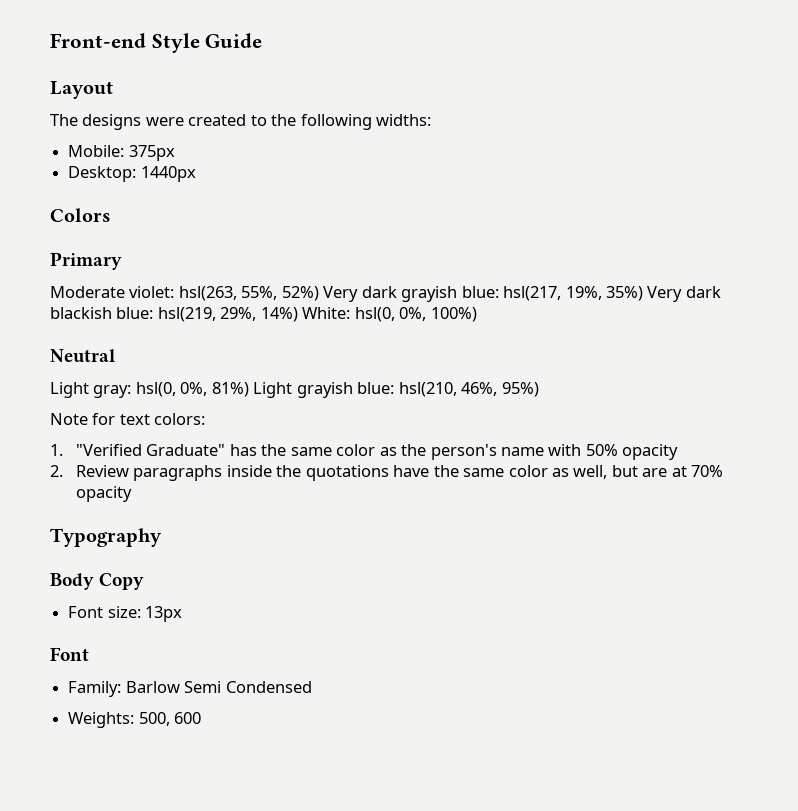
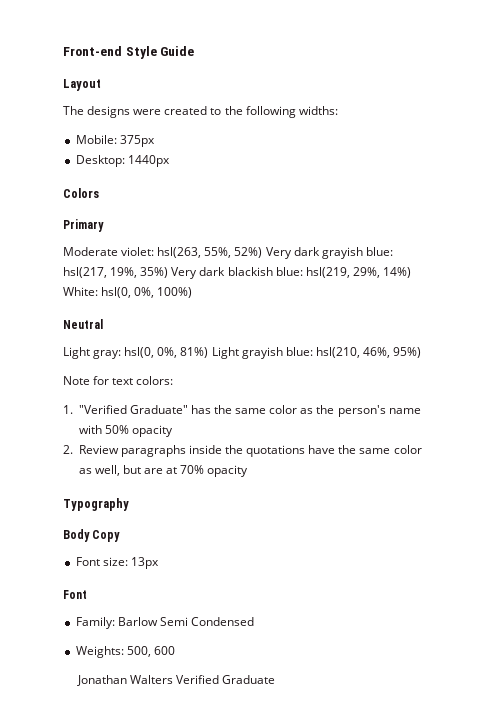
(202, 718) none -> [77,675,276,686] // Jonathan Walters Verified Graduate

